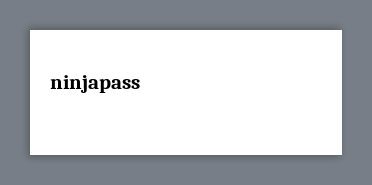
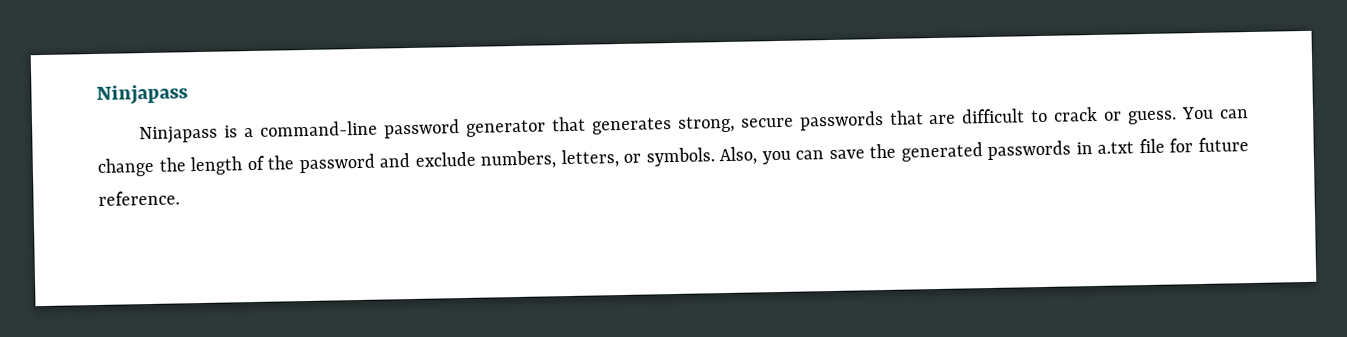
[50,75,140,93] ninjapass -> [96,84,188,105] [139,106,1249,145] [97,137,1249,177] [98,190,180,206] Ninjapass // Ninjapass is a command-line password generator that generates strong, secure passwords that are difficult to crack or guess. You can change the length of the password and exclude numbers, letters, or symbols. Also, you can save the generated passwords in a.txt file for future reference.

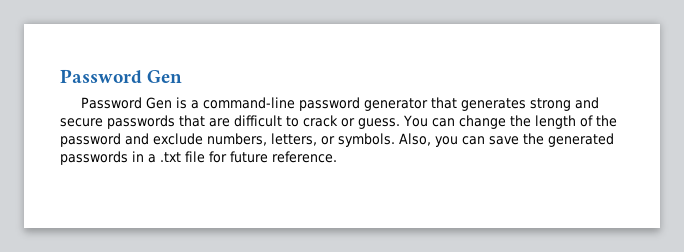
[96,84,188,105] [139,125,219,145] Ninjapass // Ninjapass -> [60,69,183,84] [80,97,172,109] Password Gen // Password Gen
[677,115,735,133] strong, -> [529,97,599,111] strong and
[1097,141,1135,154] a.txt -> [148,152,181,163] a .txt

